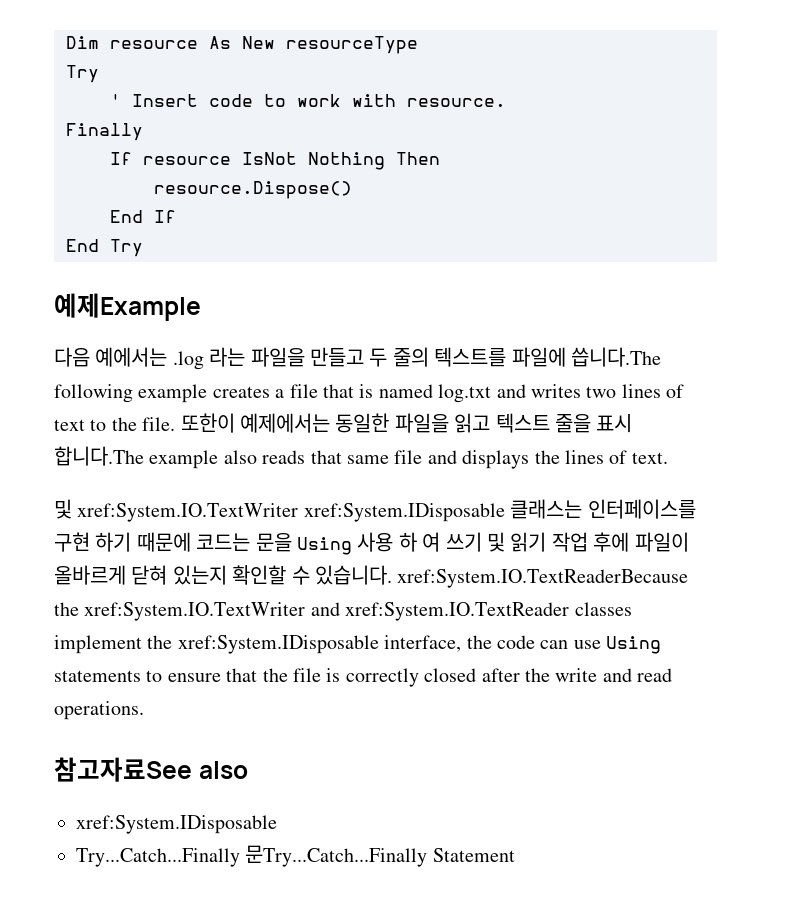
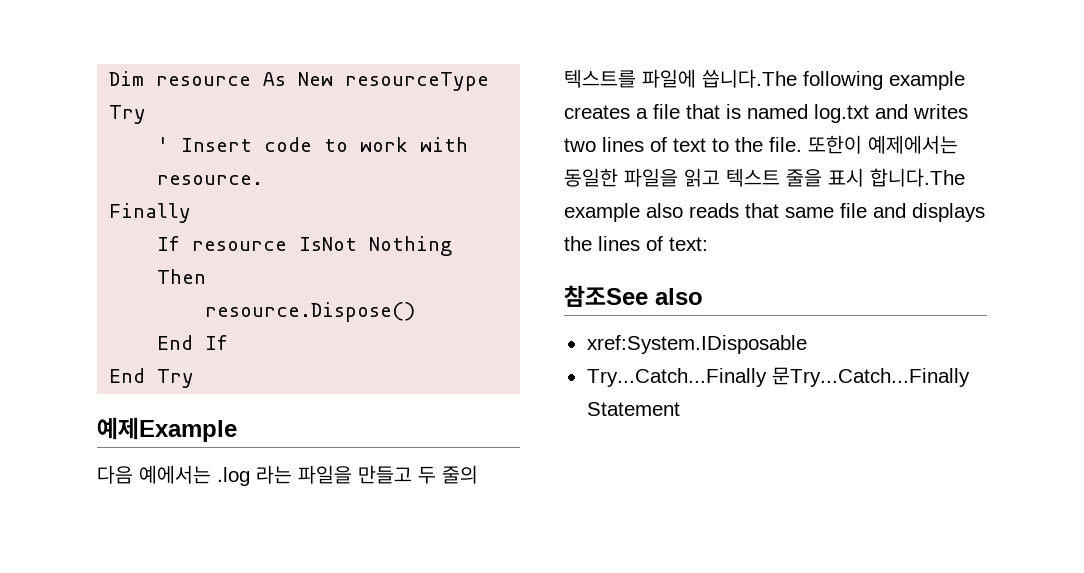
[631,452,668,464] [54,499,696,522] [54,532,689,555] [54,565,689,588] [54,602,632,621] [54,635,662,654] [54,668,673,687] [54,701,144,720] [54,757,192,782] text. // 및 xref:System.IO.TextWriter xref:System.IDisposable 클래스는 인터페이스를 구현 하기 때문에 코드는 문을 Using 사용 하 여 쓰기 및 읽기 작업 후에 파일이 올바르게 닫혀 있는지 확인할 수 있습니다. xref:System.IO.TextReaderBecause the xref:System.IO.TextWriter and xref:System.IO.TextReader classes implement the xref:System.IDisposable interface, the code can use Using statements to ensure that the file is correctly closed after the write and read operations. // 참고자료See -> [669,237,708,251] [564,285,648,307] text: // 참조See

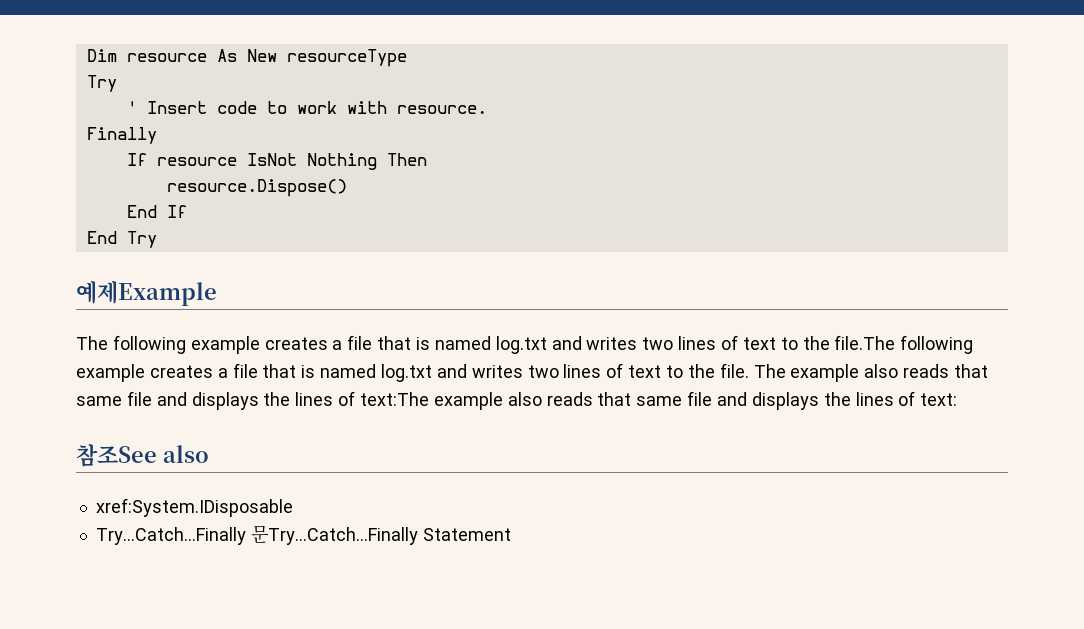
[97,465,478,486] [564,69,797,88] 다음 예에서는 .log 라는 파일을 만들고 두 줄의 텍스트를 파일에 씁니다.The -> [76,335,896,354] The following example creates a file that is named log.txt and writes two lines of text to the file.The
[808,135,958,154] [564,168,965,187] 또한이 예제에서는 동일한 파일을 읽고 텍스트 줄을 표시 합니다.The -> [753,364,989,382] [76,391,430,410] The example also reads that same file and displays the lines of text:The

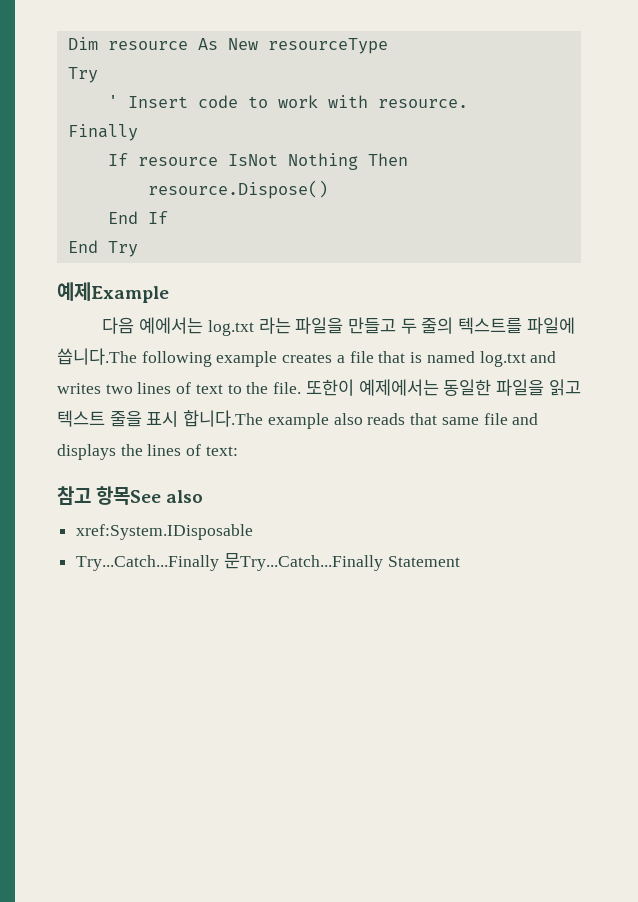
[76,335,896,354] The following example creates a file that is named log.txt and writes two lines of text to the file.The -> [102,317,575,336] [57,348,137,365] 다음 예에서는 log.txt 라는 파일을 만들고 두 줄의 텍스트를 파일에 씁니다.The
[753,364,989,382] [76,391,430,410] The example also reads that same file and displays the lines of text:The -> [305,379,581,396] [57,410,264,427] 또한이 예제에서는 동일한 파일을 읽고 텍스트 줄을 표시 합니다.The
[76,444,157,467] 참조See -> [57,486,162,505] 참고 항목See

